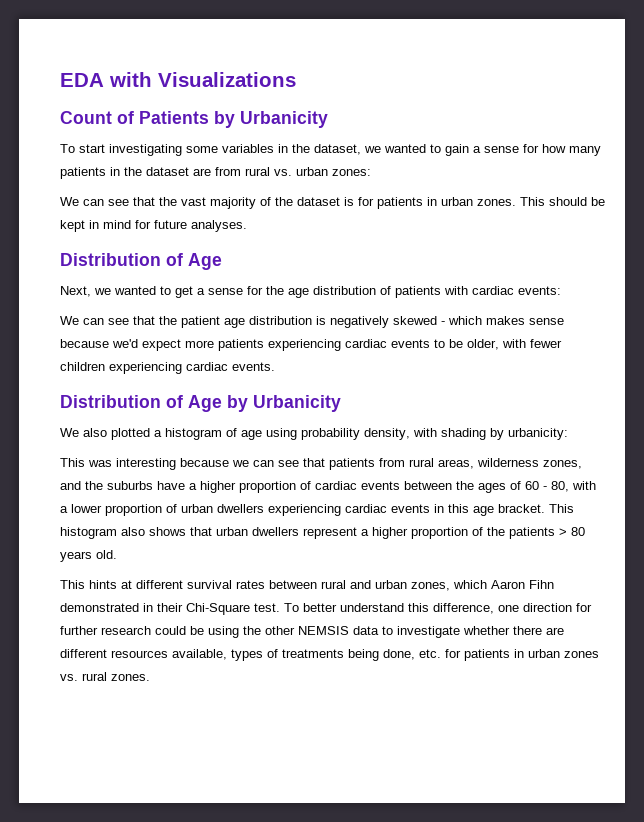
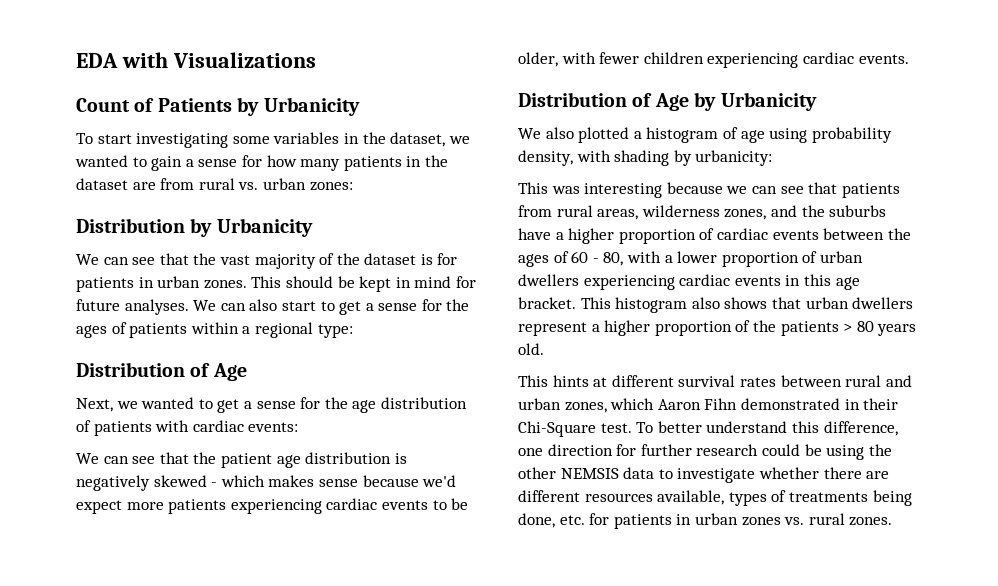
(371, 172) none -> [76,218,313,237] // Distribution by Urbanicity
(247, 226) none -> [193,299,470,315] [76,322,353,338] We can also start to get a sense for the ages of patients within a regional type:

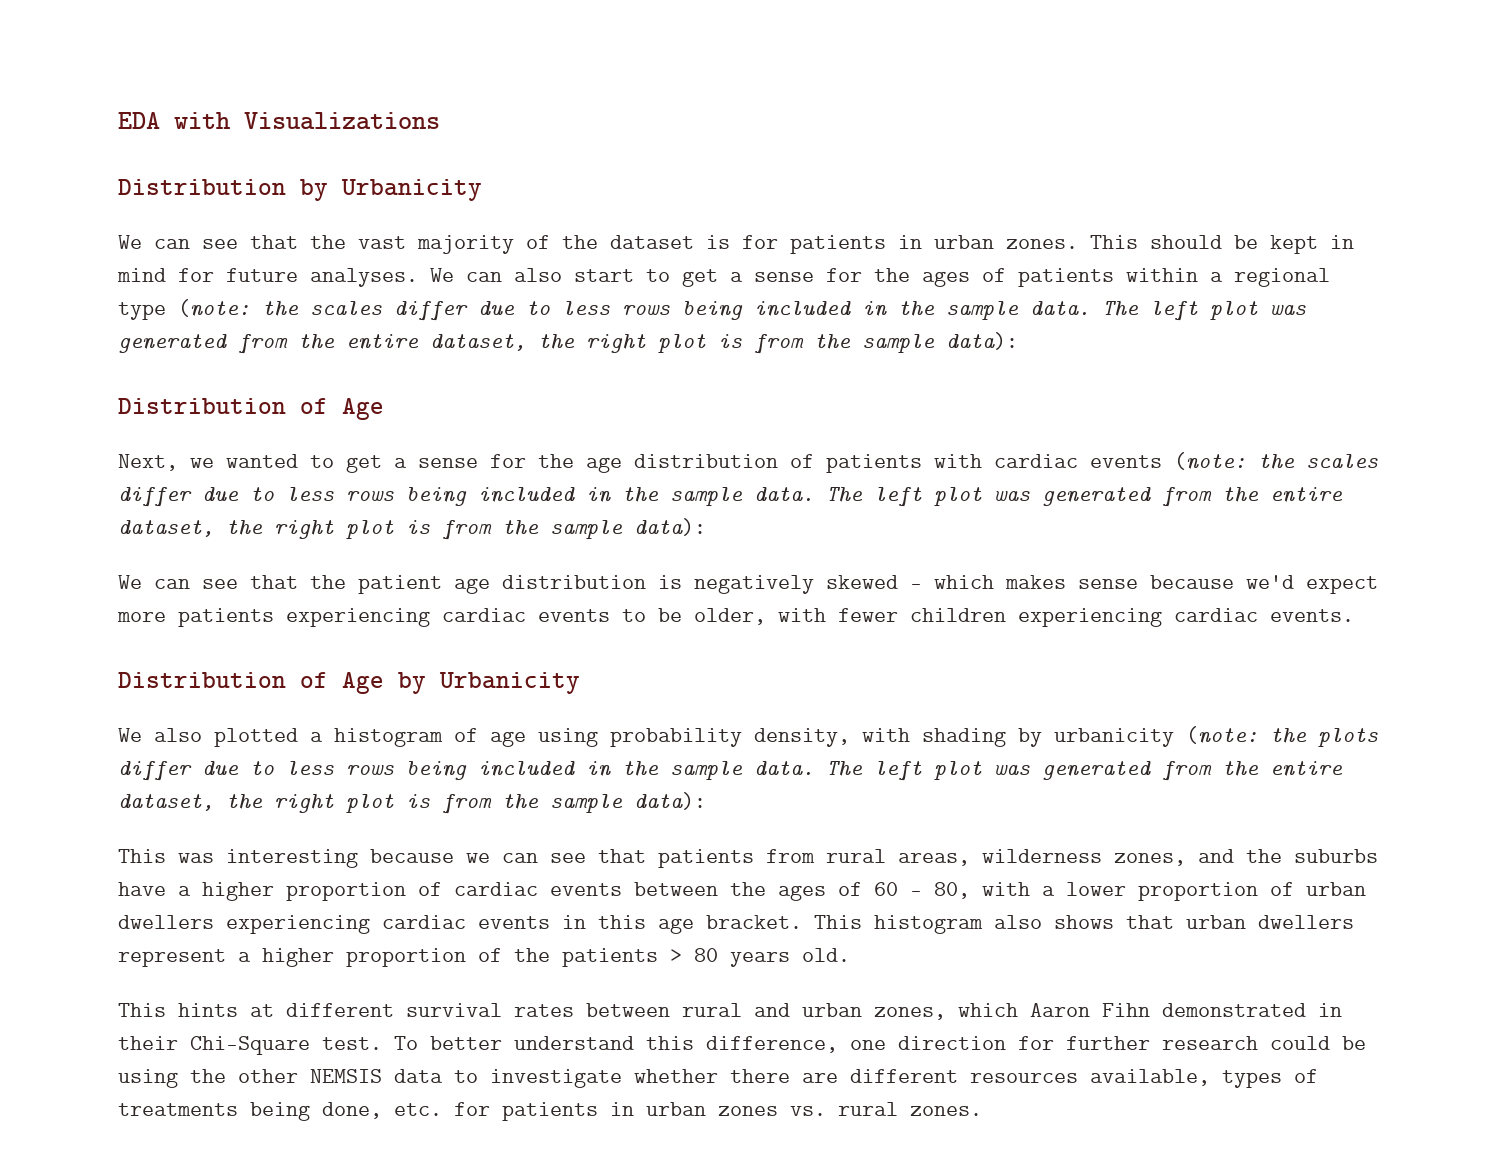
[76,97,360,116] [76,132,470,148] [75,155,448,171] [76,178,353,191] // Count of Patients by Urbanicity // To start investigating some variables in the dataset, we wanted to gain a sense for how many patients in the dataset are from rural vs. urban zones: -> (440, 121) none
[317,324,353,338] type: -> [118,299,1306,321] [118,332,1018,354] type (note: the scales differ due to less rows being included in the sample data. The left plot was generated from the entire dataset, the right plot is from the sample data):
[248,422,299,432] events: -> [1090,452,1378,470] [118,487,1343,507] [118,518,706,540] events (note: the scales differ due to less rows being included in the sample data. The left plot was generated from the entire dataset, the right plot is from the sample data):
[695,150,773,166] urbanicity: -> [1054,726,1378,747] [118,761,1343,781] [118,792,706,814] urbanicity (note: the plots differ due to less rows being included in the sample data. The left plot was generated from the entire dataset, the right plot is from the sample data):

